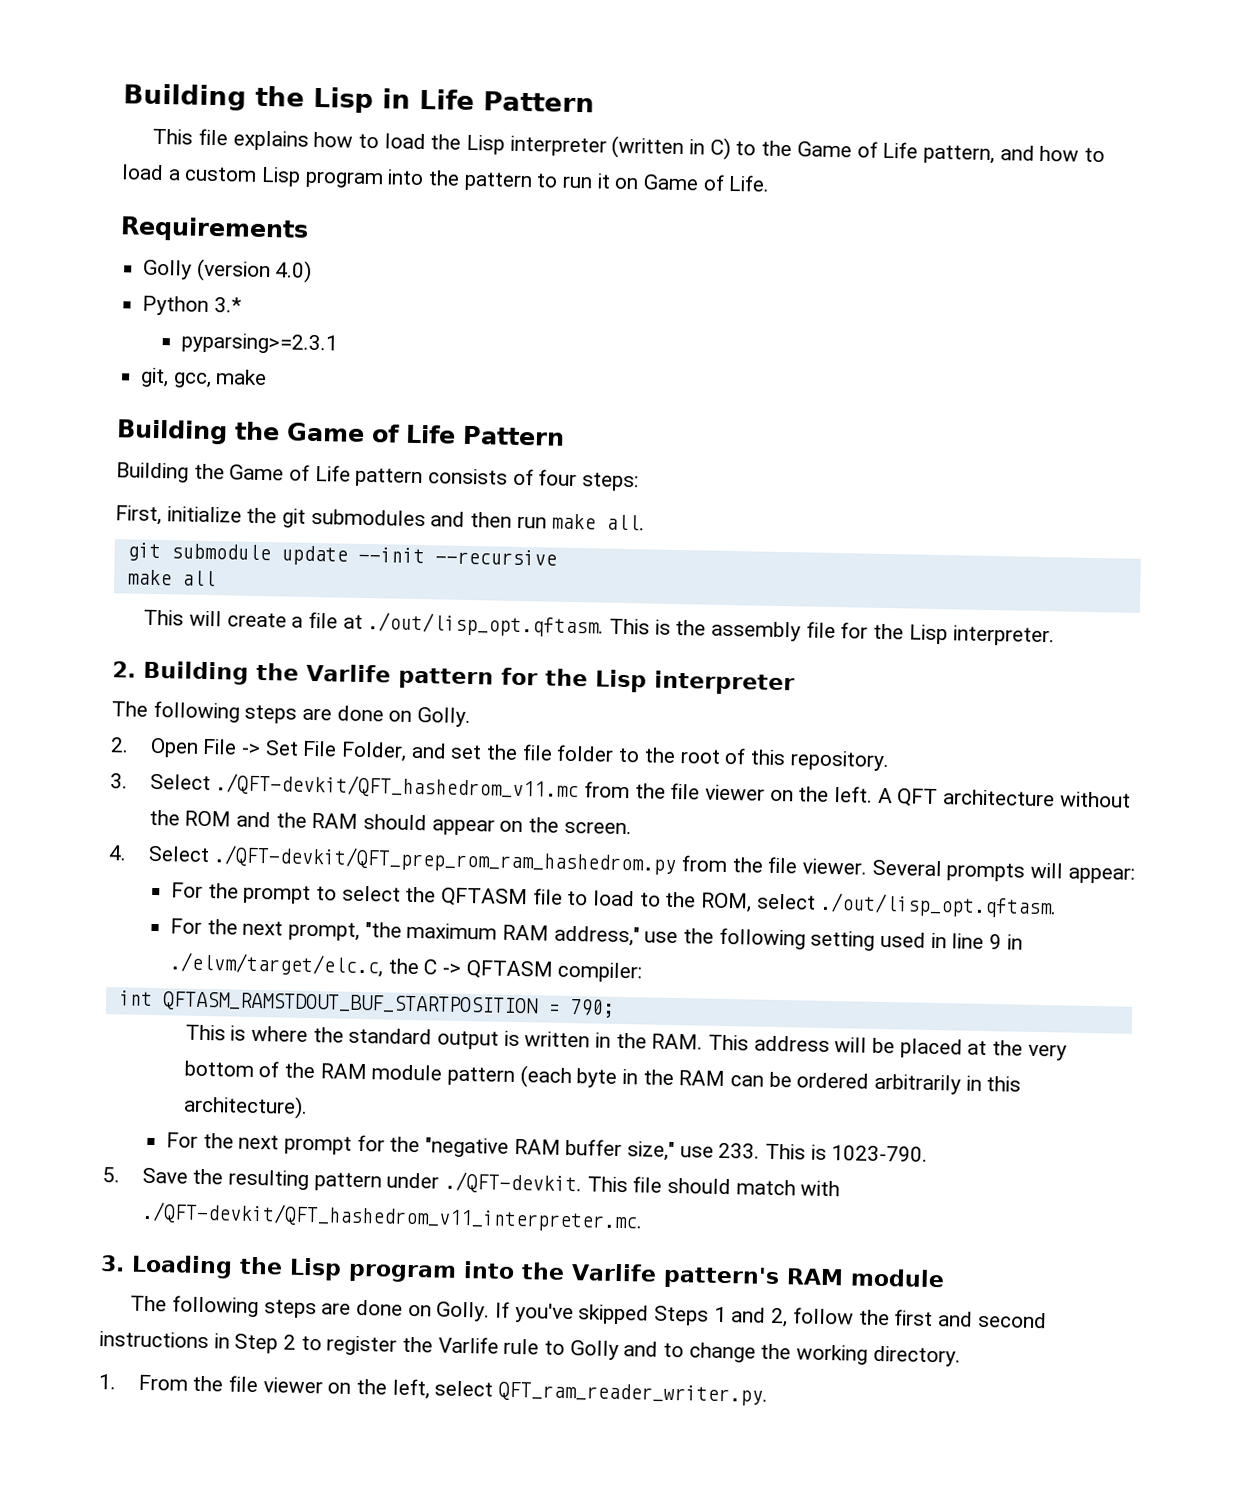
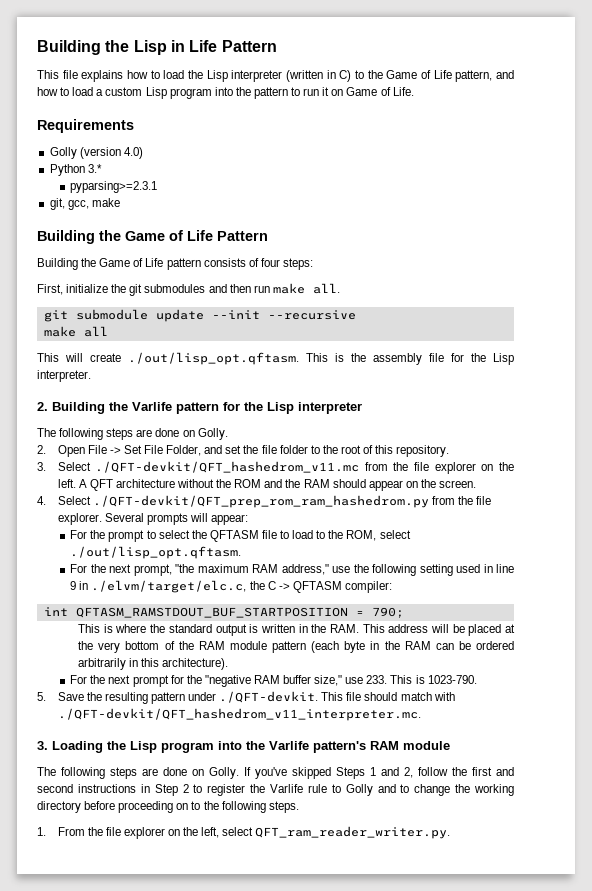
[291,611,363,629] a file at -> (121, 357) none
[705,784,766,801] viewer -> [434,462,476,474] explorer
[802,858,868,875] viewer. -> [57,513,102,525] explorer.
[872,1345,961,1367] directory. -> [37,801,299,813] directory before proceeding on to the following steps.
[262,1377,323,1394] viewer -> [123,827,165,839] explorer

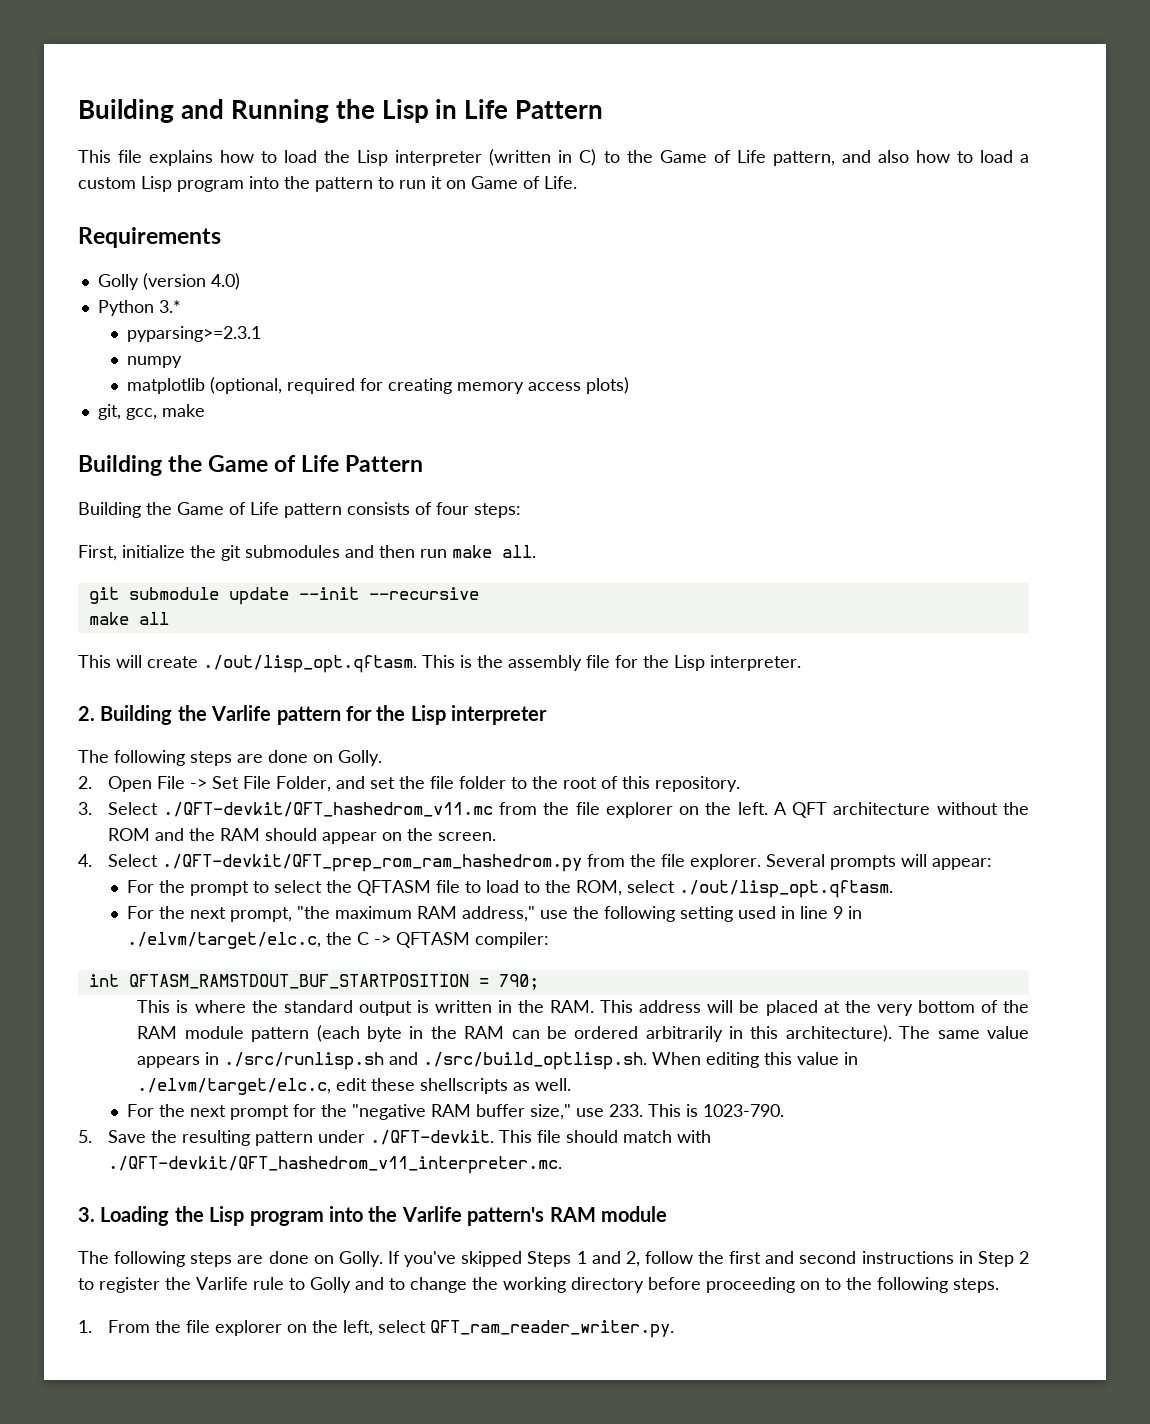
[37,40,101,55] Building -> [78,99,329,123] Building and Running
(515, 74) none -> [877,150,909,163] also
(158, 187) none -> [127,356,183,368] [127,377,630,394] // numpy // matplotlib (optional, required for creating memory access plots)
(229, 664) none -> [899,1026,1029,1039] [137,1052,859,1070] [137,1078,572,1095] The same value appears in ./src/runlisp.sh and ./src/build_optlisp.sh. When editing this value in ./elvm/target/elc.c, edit these shellscripts as well.

